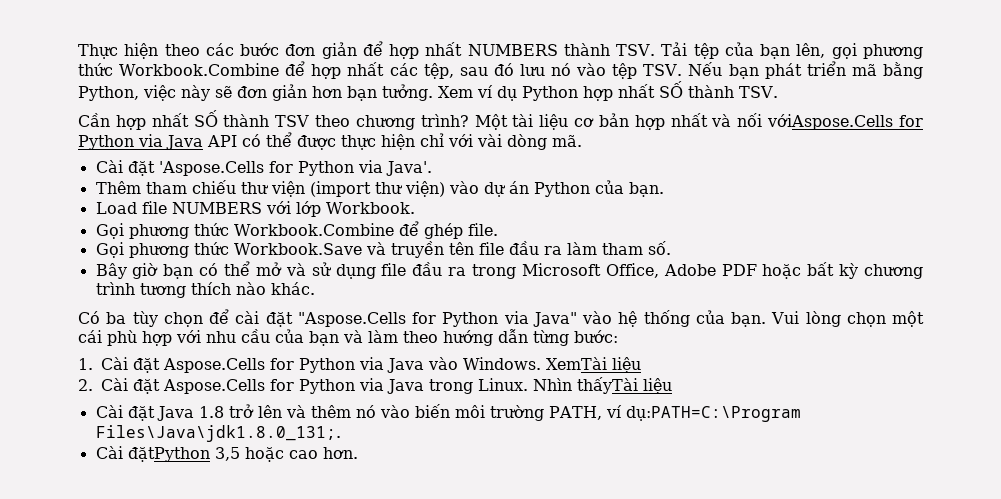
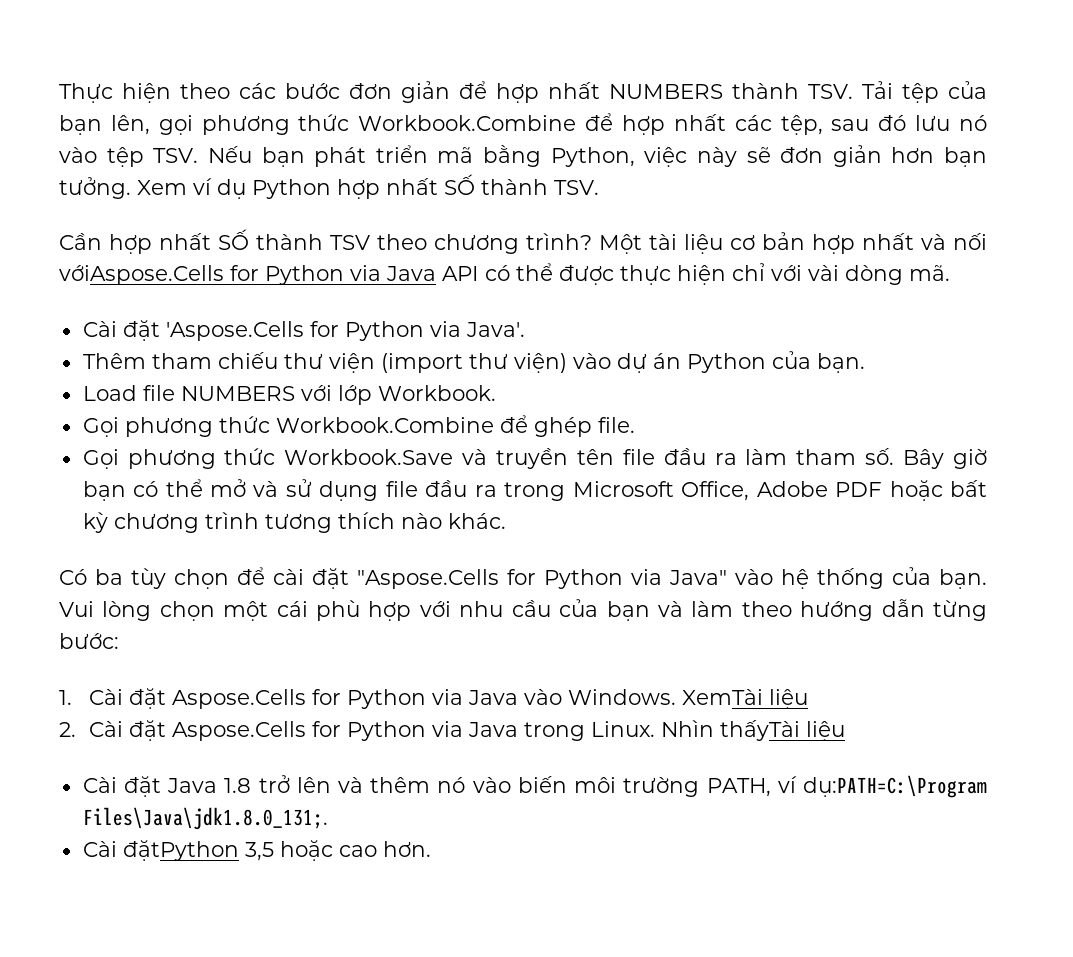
(671, 248) // -> (895, 456) none

